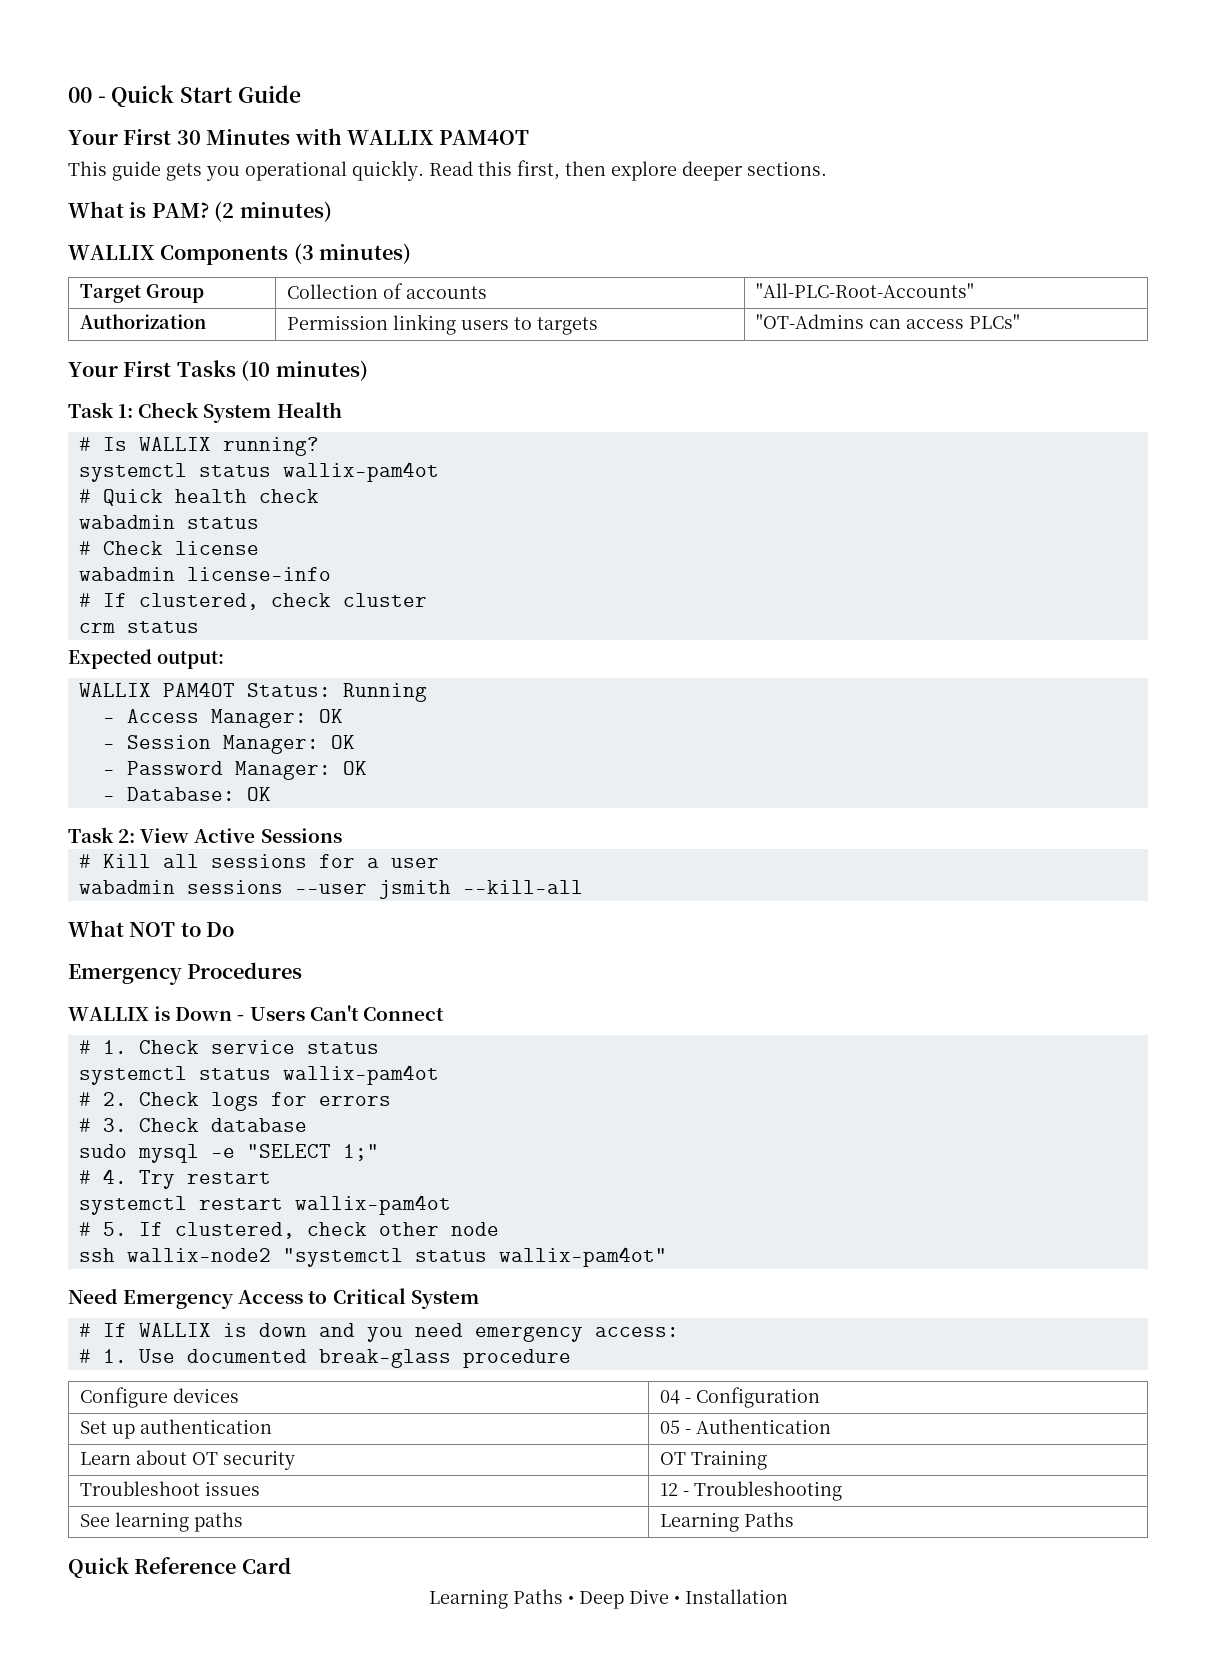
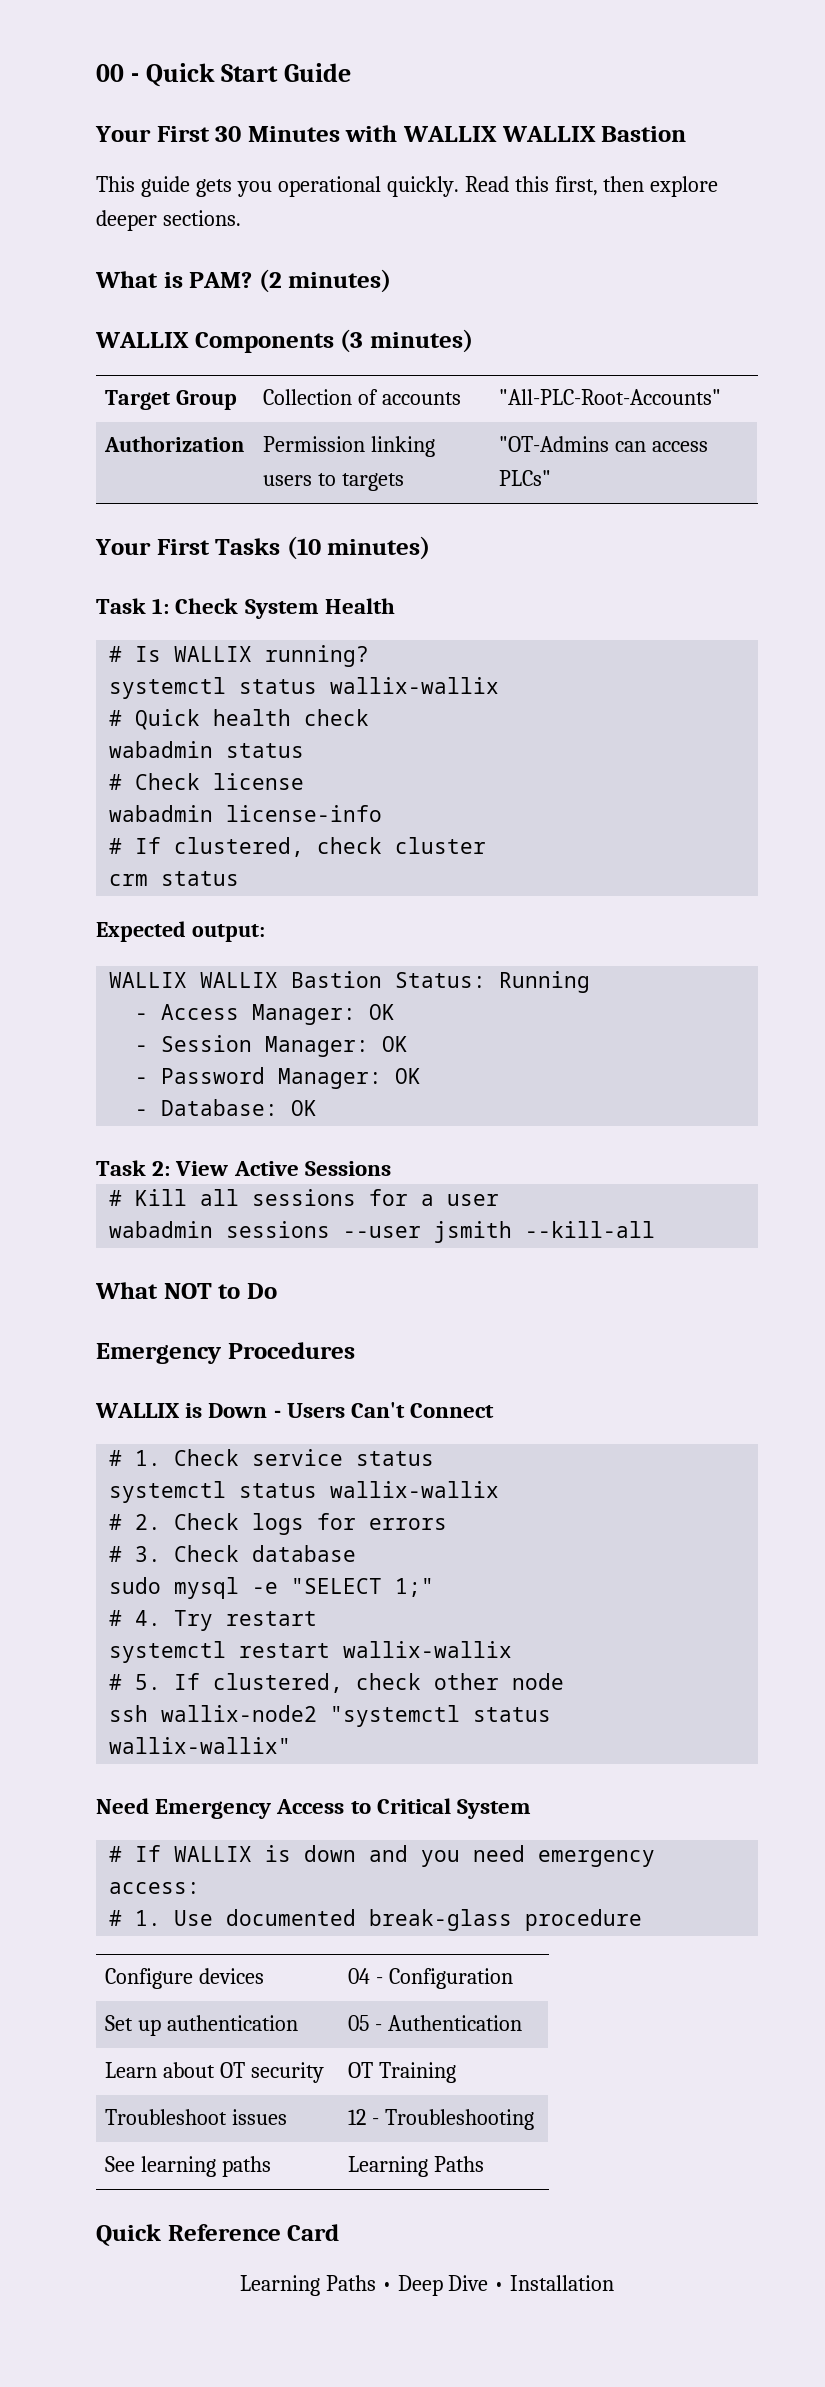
[439,130,530,145] PAM4OT -> [501,126,687,142] WALLIX Bastion
[282,462,439,482] wallix-pam4ot -> [330,677,500,694] wallix-wallix
[162,682,235,697] PAM4OT -> [200,971,383,988] WALLIX Bastion
[282,1065,439,1085] wallix-pam4ot -> [330,1481,500,1498] wallix-wallix
[294,1195,451,1215] wallix-pam4ot -> [343,1641,513,1658] wallix-wallix
[498,1247,667,1267] wallix-pam4ot" -> [109,1737,292,1754] wallix-wallix"

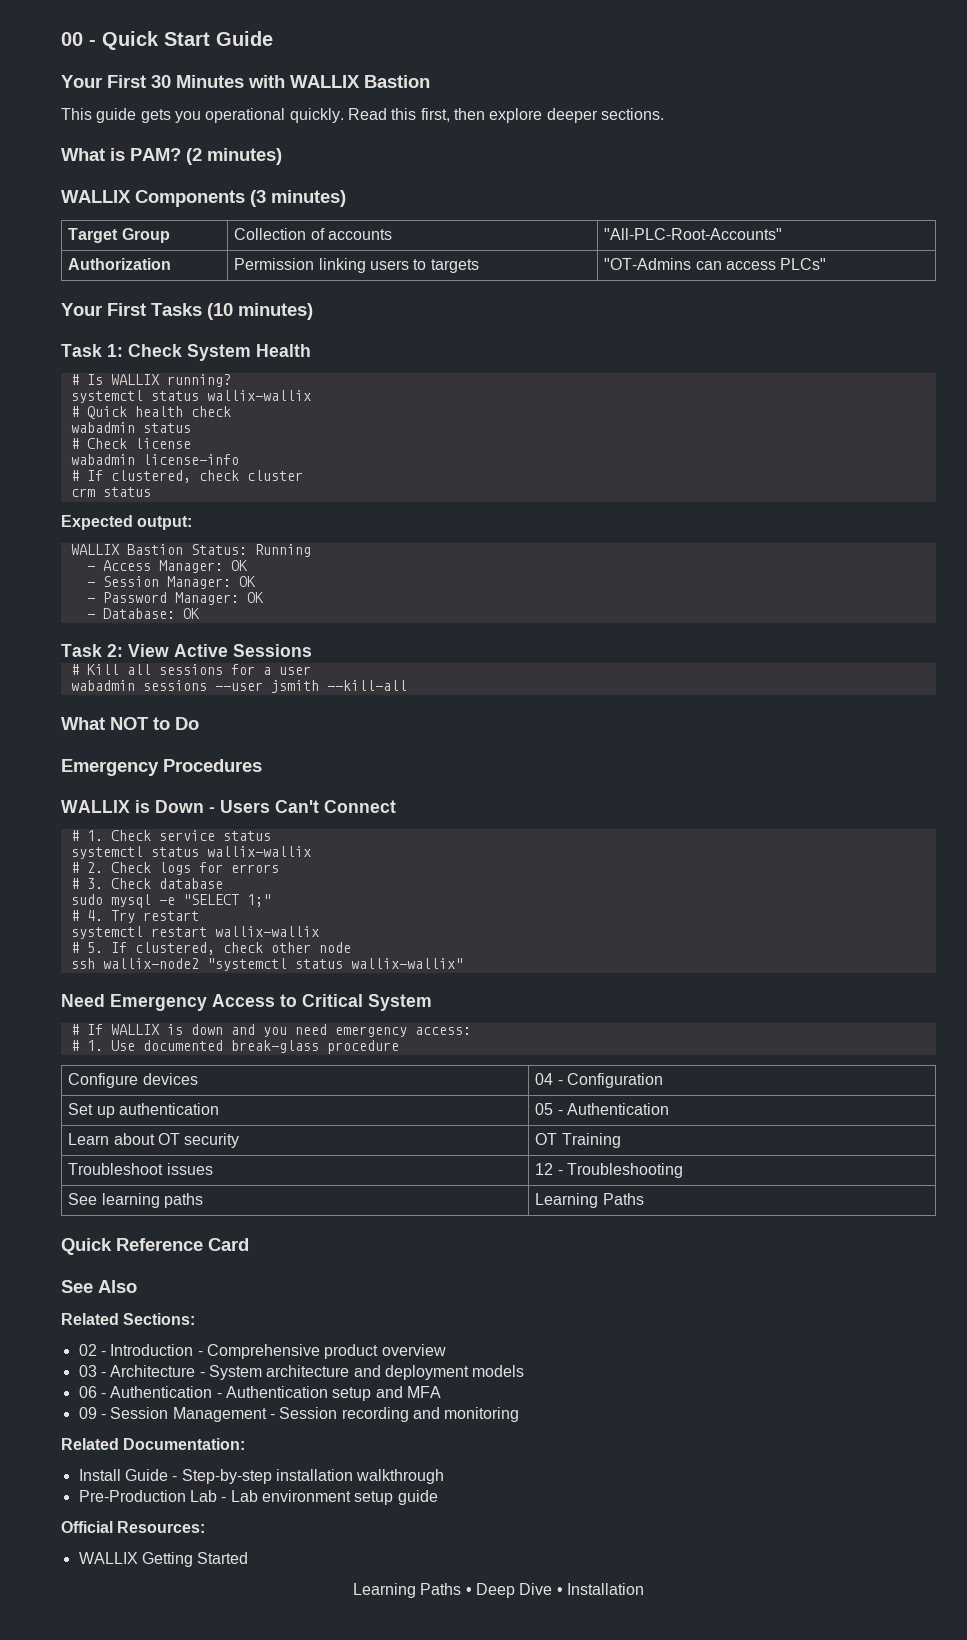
[501,126,596,142] WALLIX -> (360, 81) none
[200,972,279,988] WALLIX -> (120, 549) none
(340, 2232) none -> [61,1280,137,1293] [61,1313,196,1325] [78,1344,446,1359] [78,1365,525,1380] [78,1386,441,1401] [78,1407,520,1422] [61,1438,246,1450] [78,1469,445,1484] [78,1490,438,1505] [61,1521,206,1533] [78,1552,249,1567] // See Also // Related Sections: // 02 - Introduction - Comprehensive product overview // 03 - Architecture - System architecture and deployment models // 06 - Authentication - Authentication setup and MFA // 09 - Session Management - Session recording and monitoring // Related Documentation: // Install Guide - Step-by-step installation walkthrough // Pre-Production Lab - Lab environment setup guide // Official Resources: // WALLIX Getting Started

